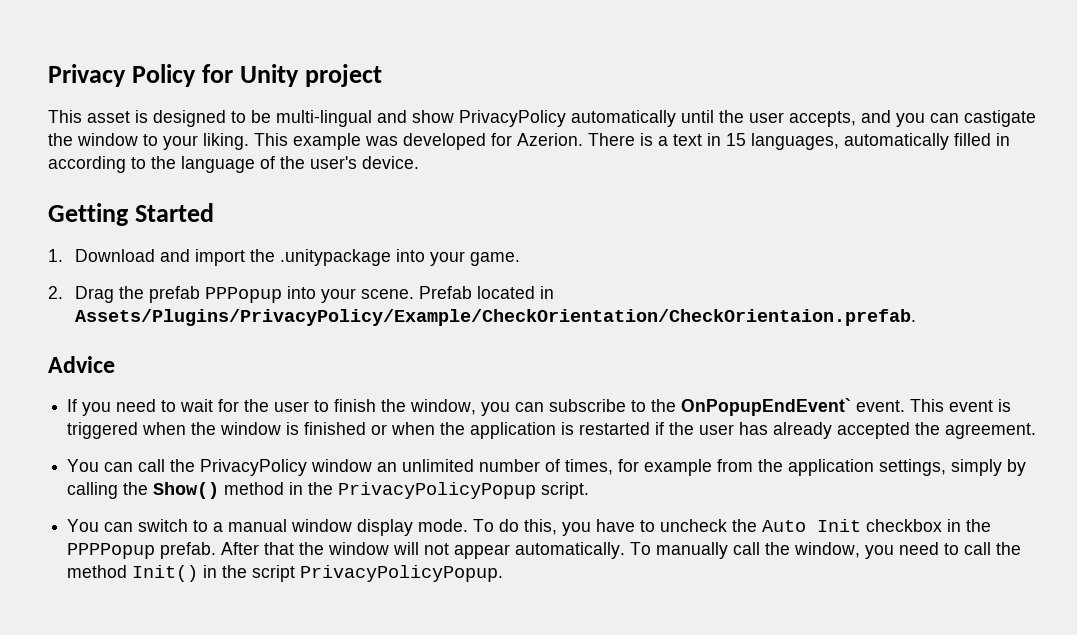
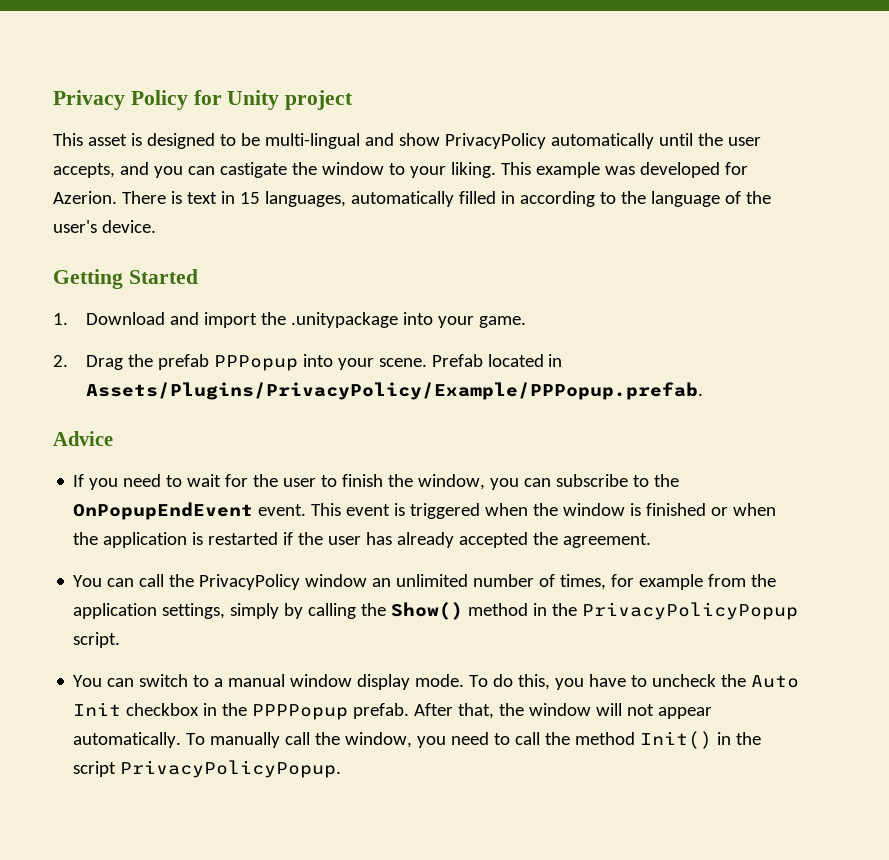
[658,136,668,146] a -> (182, 197) none
[75,309,917,326] Assets/Plugins/PrivacyPolicy/Example/CheckOrientation/CheckOrientaion.prefab. -> [85,382,703,400] Assets/Plugins/PrivacyPolicy/Example/PPPopup.prefab.
[681,398,852,416] OnPopupEndEvent` -> [73,502,254,520] OnPopupEndEvent
[264,542,295,555] that -> [458,703,495,719] that,

